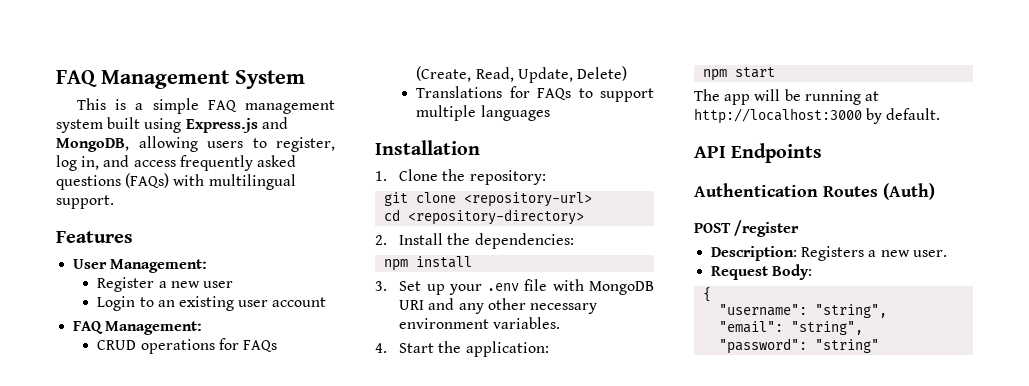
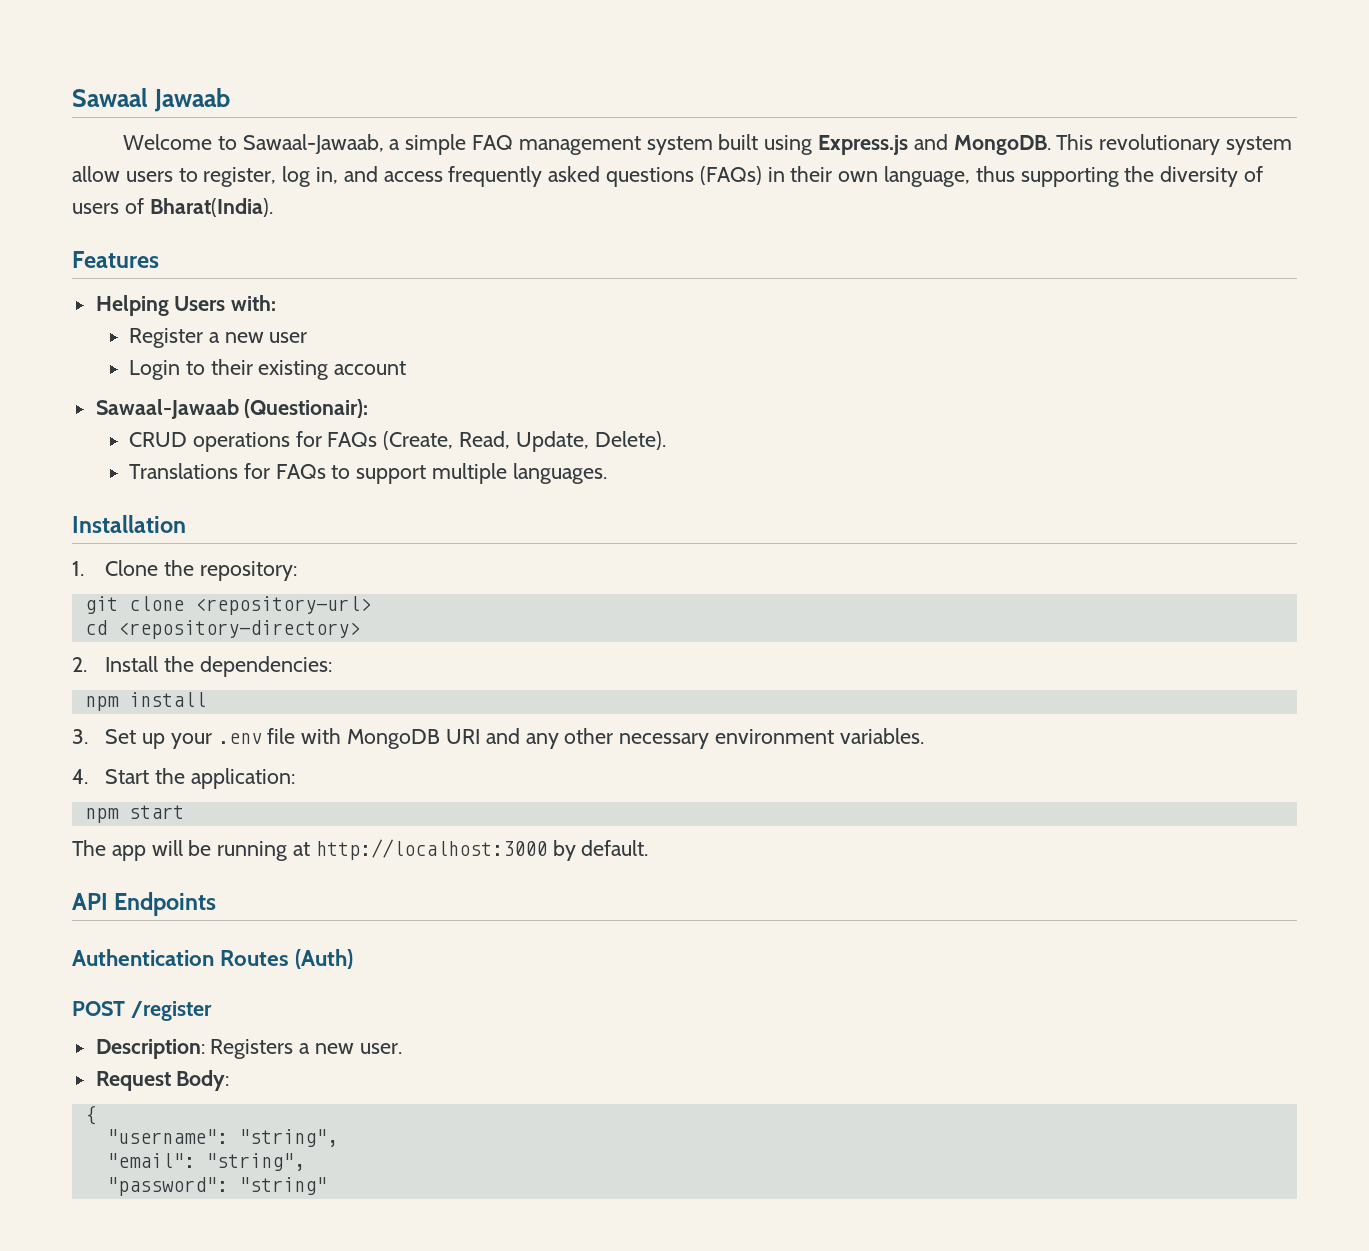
[56,70,305,89] [77,98,127,110] FAQ Management System // This is -> [72,88,230,112] [123,134,384,154] Sawaal Jawaab // Welcome to Sawaal-Jawaab,
[56,136,198,152] MongoDB, allowing -> [953,134,1293,155] [72,166,120,182] MongoDB. This revolutionary system allow
[173,174,296,190] [56,195,114,209] [56,231,133,243] [73,259,208,273] with multilingual support. // Features // User Management: -> [767,166,1264,187] [72,198,273,217] [72,251,159,268] [95,295,277,316] in their own language, thus supporting the diversity of users of Bharat(India). // Features // Helping Users with:
[157,296,269,311] an existing user -> [210,359,329,380] their existing
[73,321,203,335] FAQ Management: -> [95,399,369,419] Sawaal-Jawaab (Questionair):
[576,66,627,81] Delete) -> [594,431,666,450] Delete).
[480,105,550,121] languages -> [512,463,607,484] languages.

